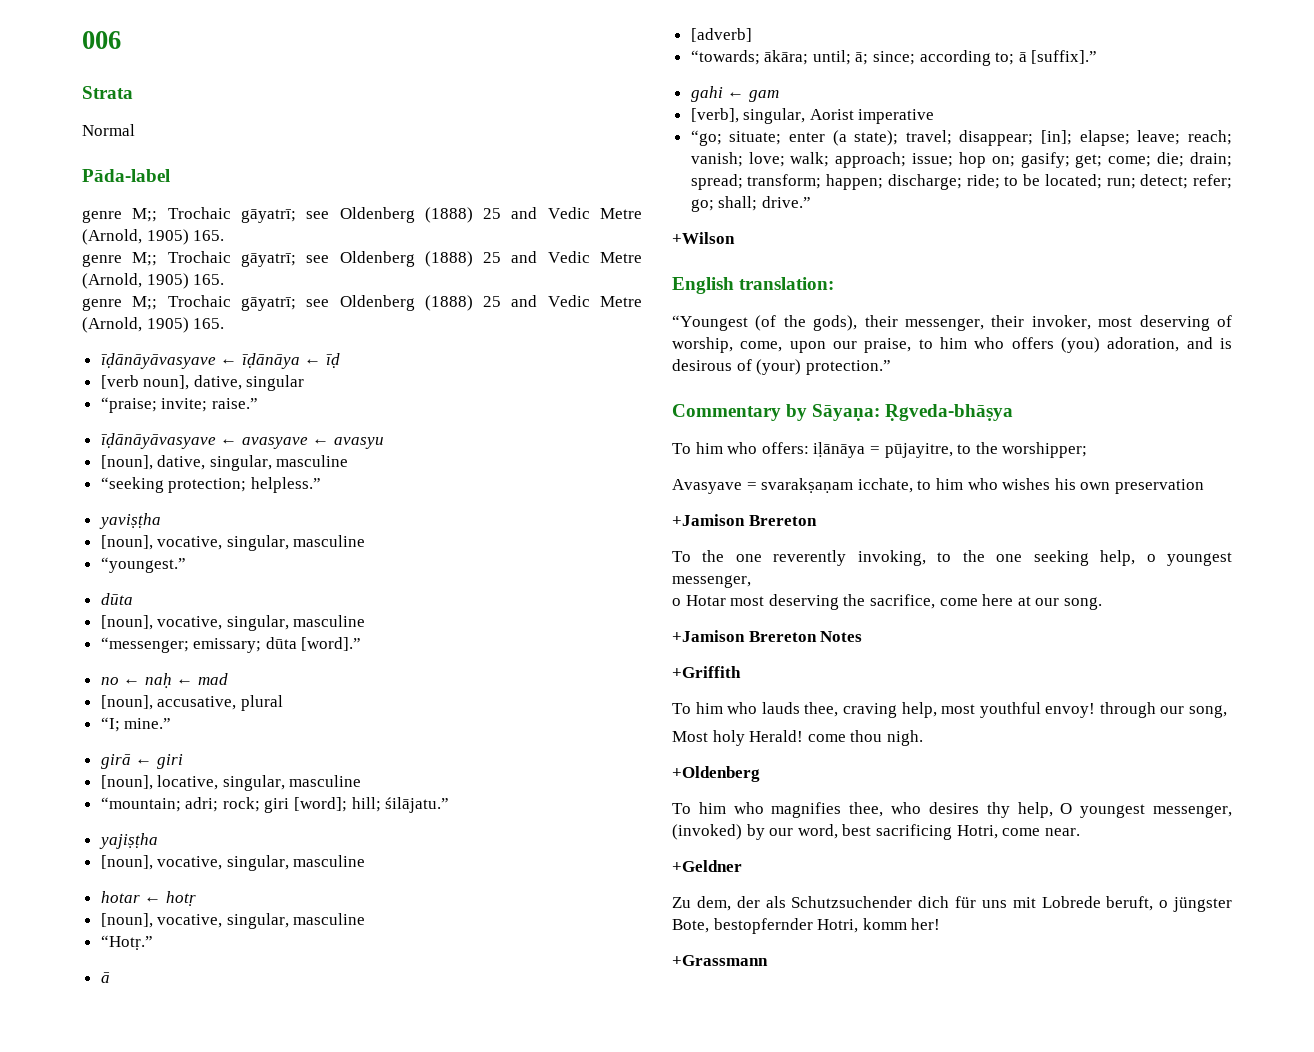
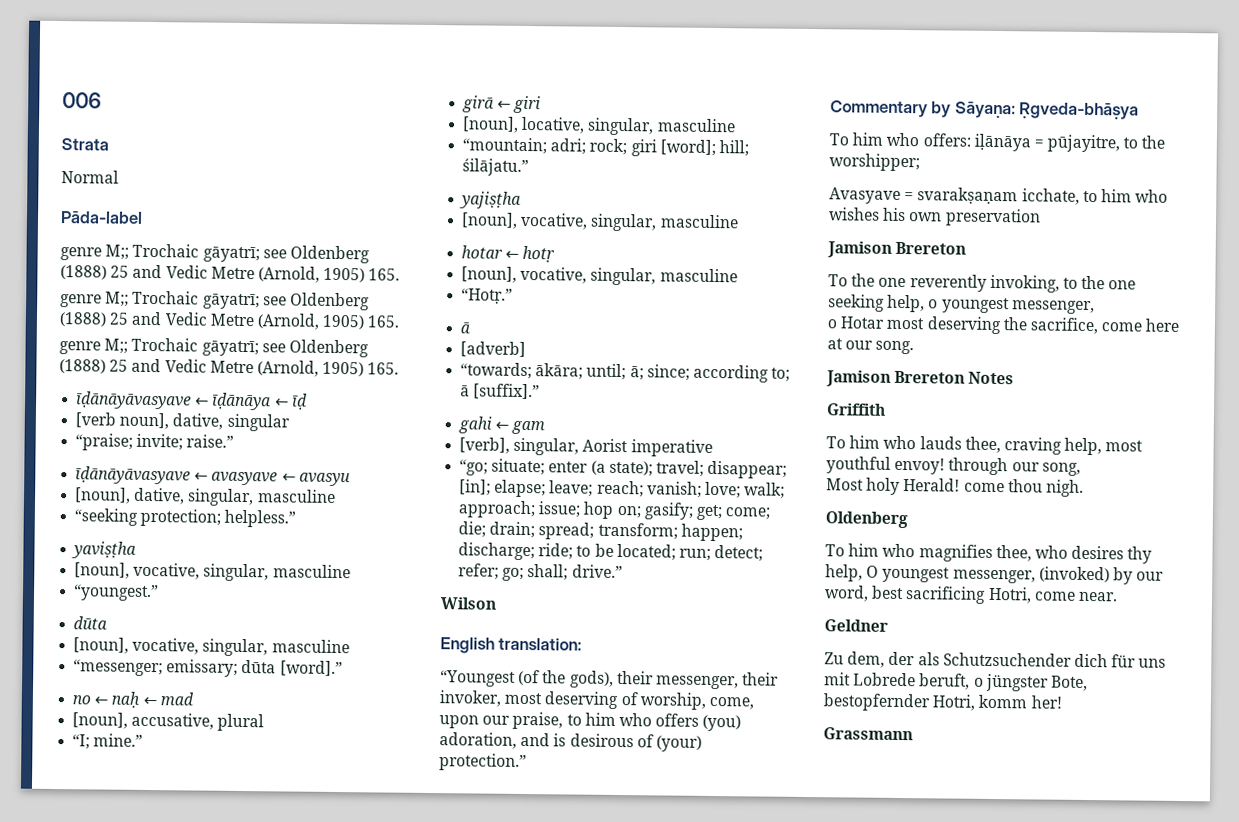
[672,232,735,244] +Wilson -> [440,597,497,610] Wilson
[672,514,745,526] +Jamison -> [827,241,892,258] Jamison
[672,630,745,642] +Jamison -> [826,370,891,387] Jamison
[672,666,741,678] +Griffith -> [826,403,886,416] Griffith
[672,766,760,782] +Oldenberg -> [825,511,908,529] Oldenberg
[672,860,742,872] +Geldner -> [824,619,888,632] Geldner
[672,955,768,966] +Grassmann -> [823,727,913,741] Grassmann

